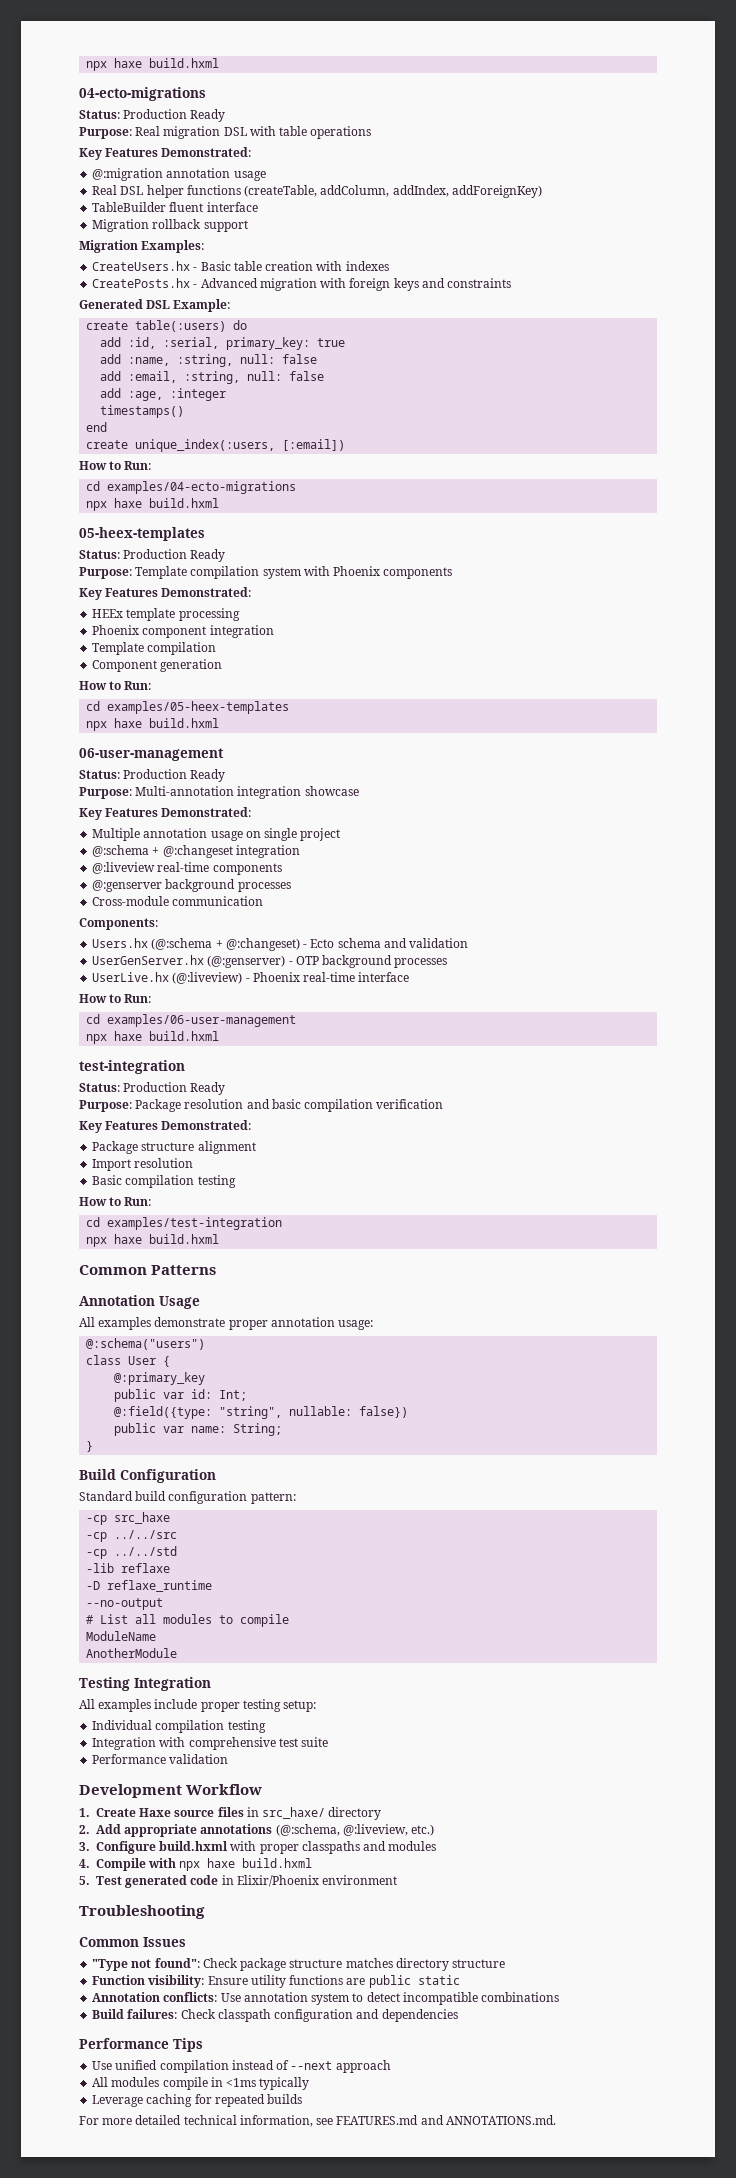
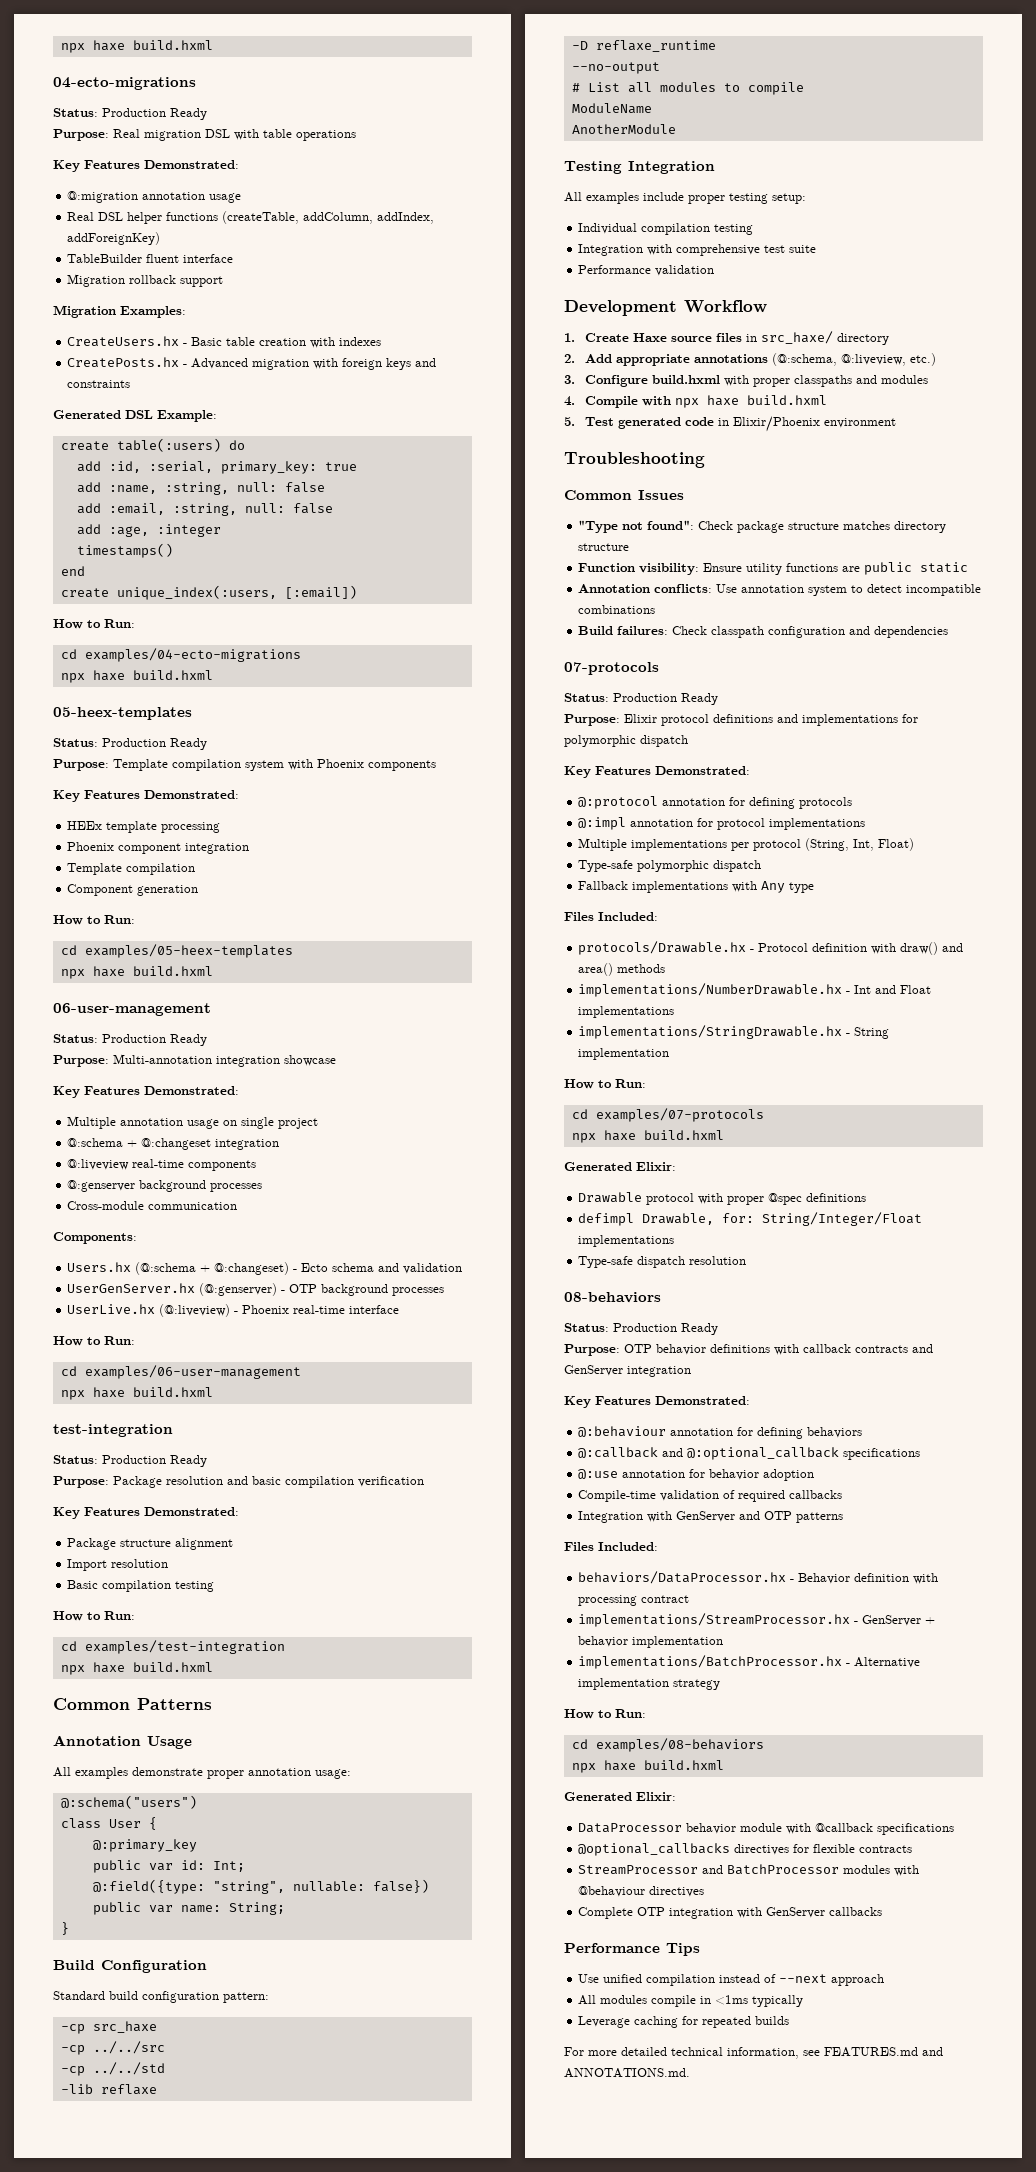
(458, 2015) none -> [564,662,659,675] [564,693,718,705] [564,714,918,726] [564,735,688,747] [564,766,750,778] [578,796,853,809] [578,817,866,830] [578,838,915,851] [578,860,762,872] [578,881,815,893] [564,912,658,921] [578,941,964,955] [578,963,666,976] [578,983,932,997] [578,1006,675,1018] [578,1025,890,1039] [578,1048,670,1060] [564,1079,646,1089] [571,1108,764,1122] [571,1130,724,1143] [564,1162,676,1171] [578,1192,867,1205] [578,1212,923,1226] [578,1235,675,1247] [578,1256,747,1268] [564,1292,661,1303] [564,1323,718,1335] [564,1344,933,1356] [564,1365,691,1377] [564,1396,750,1408] [578,1426,863,1439] [578,1447,921,1460] [578,1469,815,1481] [578,1490,843,1502] [578,1511,844,1523] [564,1542,658,1551] [578,1571,939,1584] [578,1595,690,1606] [578,1613,936,1627] [578,1636,724,1648] [578,1655,921,1669] [578,1678,721,1690] [564,1709,646,1719] [571,1738,764,1752] [571,1760,724,1773] [564,1792,676,1801] [578,1823,955,1835] [578,1843,913,1856] [578,1864,920,1876] [578,1886,705,1897] [578,1907,883,1919] // 07-protocols // Status: Production Ready // Purpose: Elixir protocol definitions and implementations for polymorphic dispatch // Key Features Demonstrated: // @:protocol annotation for defining protocols // @:impl annotation for protocol implementations // Multiple implementations per protocol (String, Int, Float) // Type-safe polymorphic dispatch // Fallback implementations with Any type // Files Included: // protocols/Drawable.hx - Protocol definition with draw() and area() methods // implementations/NumberDrawable.hx - Int and Float implementations // implementations/StringDrawable.hx - String implementation // How to Run: // cd examples/07-protocols // npx haxe build.hxml // Generated Elixir: // Drawable protocol with proper @spec definitions // defimpl Drawable, for: String/Integer/Float implementations // Type-safe dispatch resolution // 08-behaviors // Status: Production Ready // Purpose: OTP behavior definitions with callback contracts and GenServer integration // Key Features Demonstrated: // @:behaviour annotation for defining behaviors // @:callback and @:optional_callback specifications // @:use annotation for behavior adoption // Compile-time validation of required callbacks // Integration with GenServer and OTP patterns // Files Included: // behaviors/DataProcessor.hx - Behavior definition with processing contract // implementations/StreamProcessor.hx - GenServer + behavior implementation // implementations/BatchProcessor.hx - Alternative implementation strategy // How to Run: // cd examples/08-behaviors // npx haxe build.hxml // Generated Elixir: // DataProcessor behavior module with @callback specifications // @optional_callbacks directives for flexible contracts // StreamProcessor and BatchProcessor modules with @behaviour directives // Complete OTP integration with GenServer callbacks

